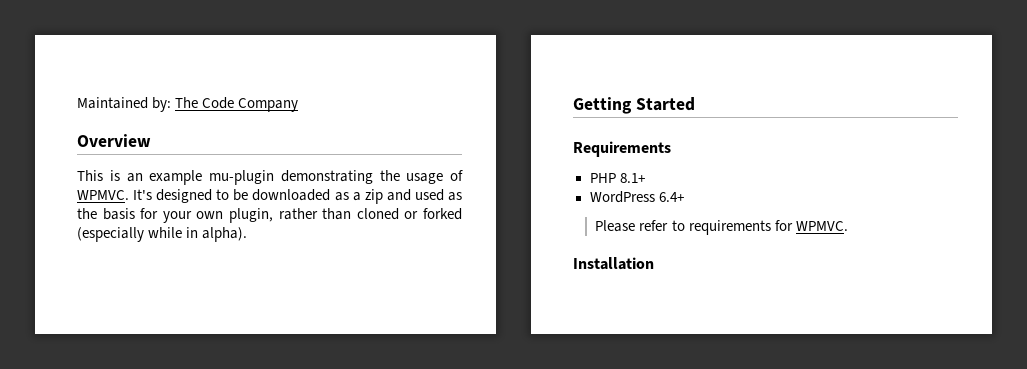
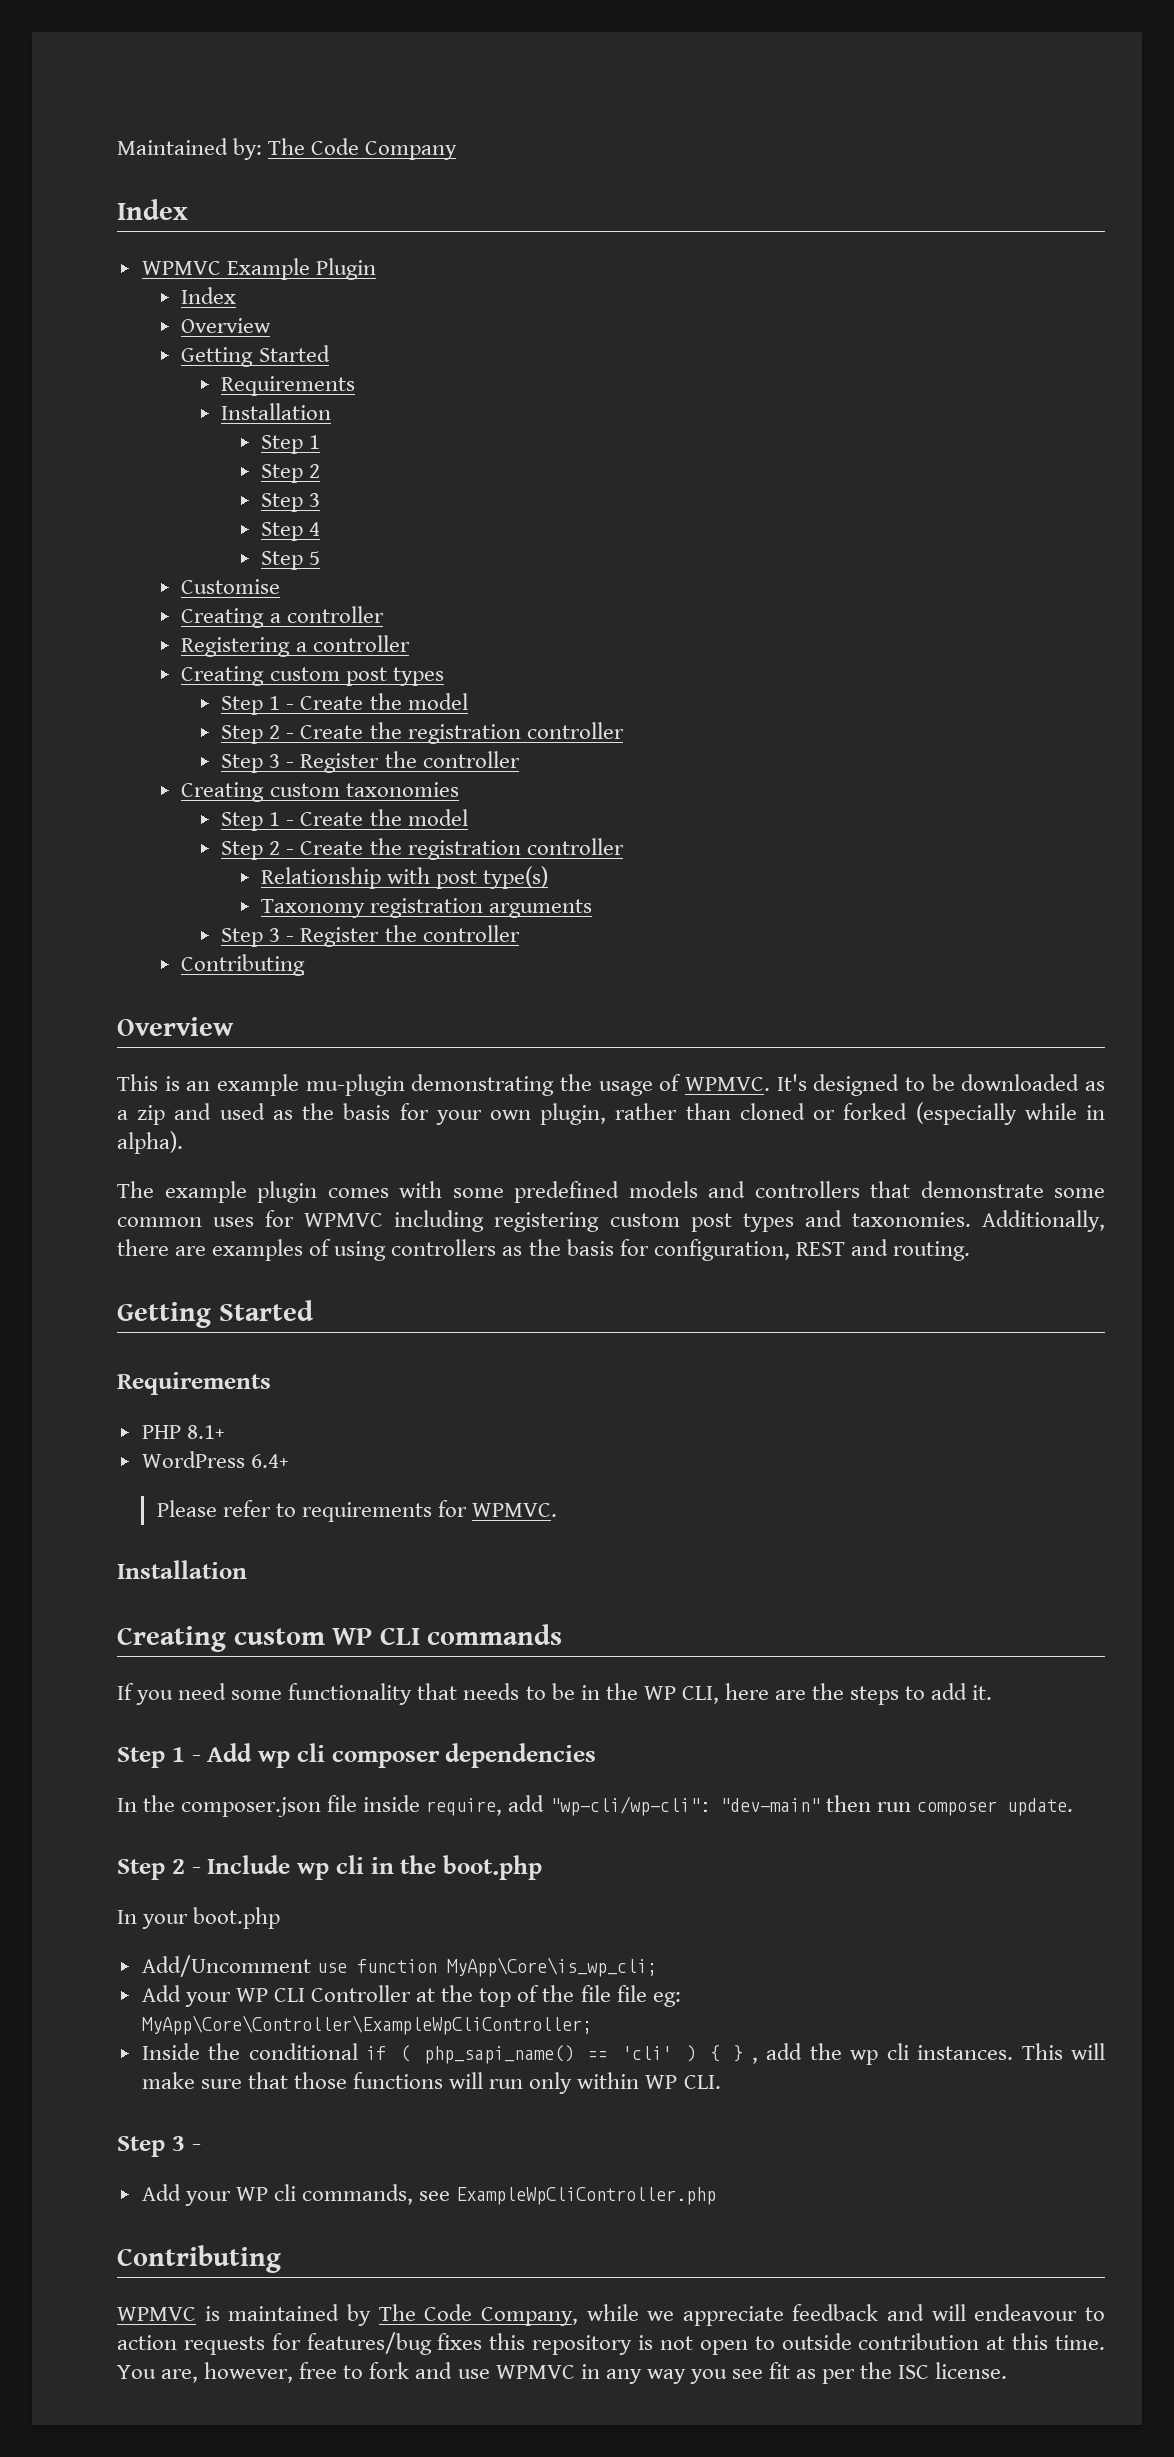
(299, 105) none -> [117,199,188,220] [141,258,376,280] [181,287,237,304] [181,318,272,333] [181,345,330,367] [221,376,356,396] [221,403,332,420] [260,435,321,454] [260,464,321,483] [260,493,321,512] [260,522,321,541] [260,551,321,570] [181,579,281,594] [181,606,384,628] [181,635,410,657] [181,666,444,686] [221,693,468,715] [221,722,624,744] [221,751,520,773] [181,782,459,802] [221,809,468,831] [221,838,624,860] [260,866,549,889] [260,898,593,918] [221,925,520,947] [181,954,306,976] // Index // WPMVC Example Plugin // Index // Overview // Getting Started // Requirements // Installation // Step 1 // Step 2 // Step 3 // Step 4 // Step 5 // Customise // Creating a controller // Registering a controller // Creating custom post types // Step 1 - Create the model // Step 2 - Create the registration controller // Step 3 - Register the controller // Creating custom taxonomies // Step 1 - Create the model // Step 2 - Create the registration controller // Relationship with post type(s) // Taxonomy registration arguments // Step 3 - Register the controller // Contributing
(248, 234) none -> [117,1181,1105,1203] [117,1210,1105,1232] [117,1239,970,1261] // The example plugin comes with some predefined models and controllers that demonstrate some common uses for WPMVC including registering custom post types and taxonomies. Additionally, there are examples of using controllers as the basis for configuration, REST and routing.
(654, 263) none -> [117,1624,563,1652] [117,1683,993,1705] [117,1743,597,1768] [117,1795,1073,1817] [117,1855,542,1880] [117,1907,281,1929] [141,1955,657,1977] [141,1985,681,2007] [141,2015,592,2035] [141,2043,1105,2065] [141,2072,721,2094] [117,2136,201,2157] [141,2184,717,2206] [117,2245,281,2273] [117,2304,1105,2326] [117,2332,1105,2355] [117,2362,1008,2384] // Creating custom WP CLI commands // If you need some functionality that needs to be in the WP CLI, here are the steps to add it. // Step 1 - Add wp cli composer dependencies // In the composer.json file inside require, add "wp-cli/wp-cli": "dev-main" then run composer update. // Step 2 - Include wp cli in the boot.php // In your boot.php // Add/Uncomment use function MyApp\Core\is_wp_cli; // Add your WP CLI Controller at the top of the file file eg: MyApp\Core\Controller\ExampleWpCliController; // Inside the conditional if ( php_sapi_name() == 'cli' ) { } , add the wp cli instances. This will make sure that those functions will run only within WP CLI. // Step 3 - // Add your WP cli commands, see ExampleWpCliController.php // Contributing // WPMVC is maintained by The Code Company, while we appreciate feedback and will endeavour to action requests for features/bug fixes this repository is not open to outside contribution at this time. You are, however, free to fork and use WPMVC in any way you see fit as per the ISC license.

